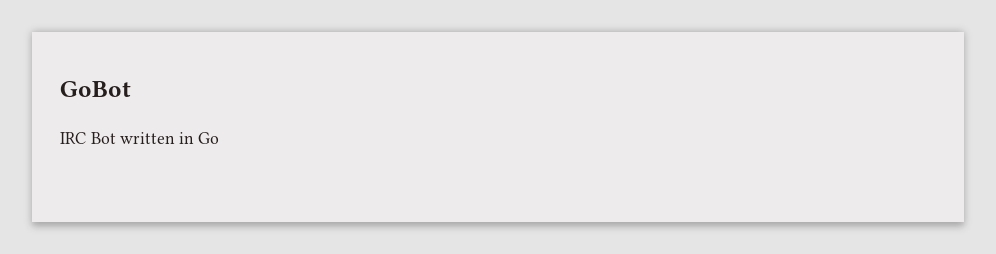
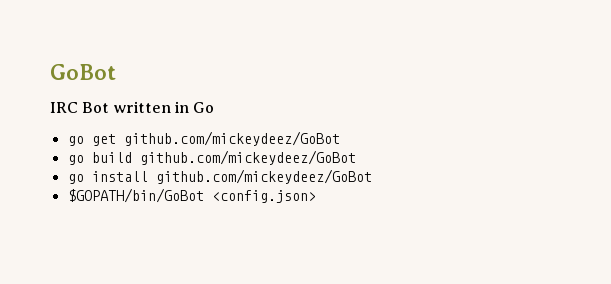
(219, 138) none -> [67,131,340,146] [67,150,356,165] [67,169,372,184] [67,188,316,203] // go get github.com/mickeydeez/GoBot // go build github.com/mickeydeez/GoBot // go install github.com/mickeydeez/GoBot // $GOPATH/bin/GoBot <config.json>

